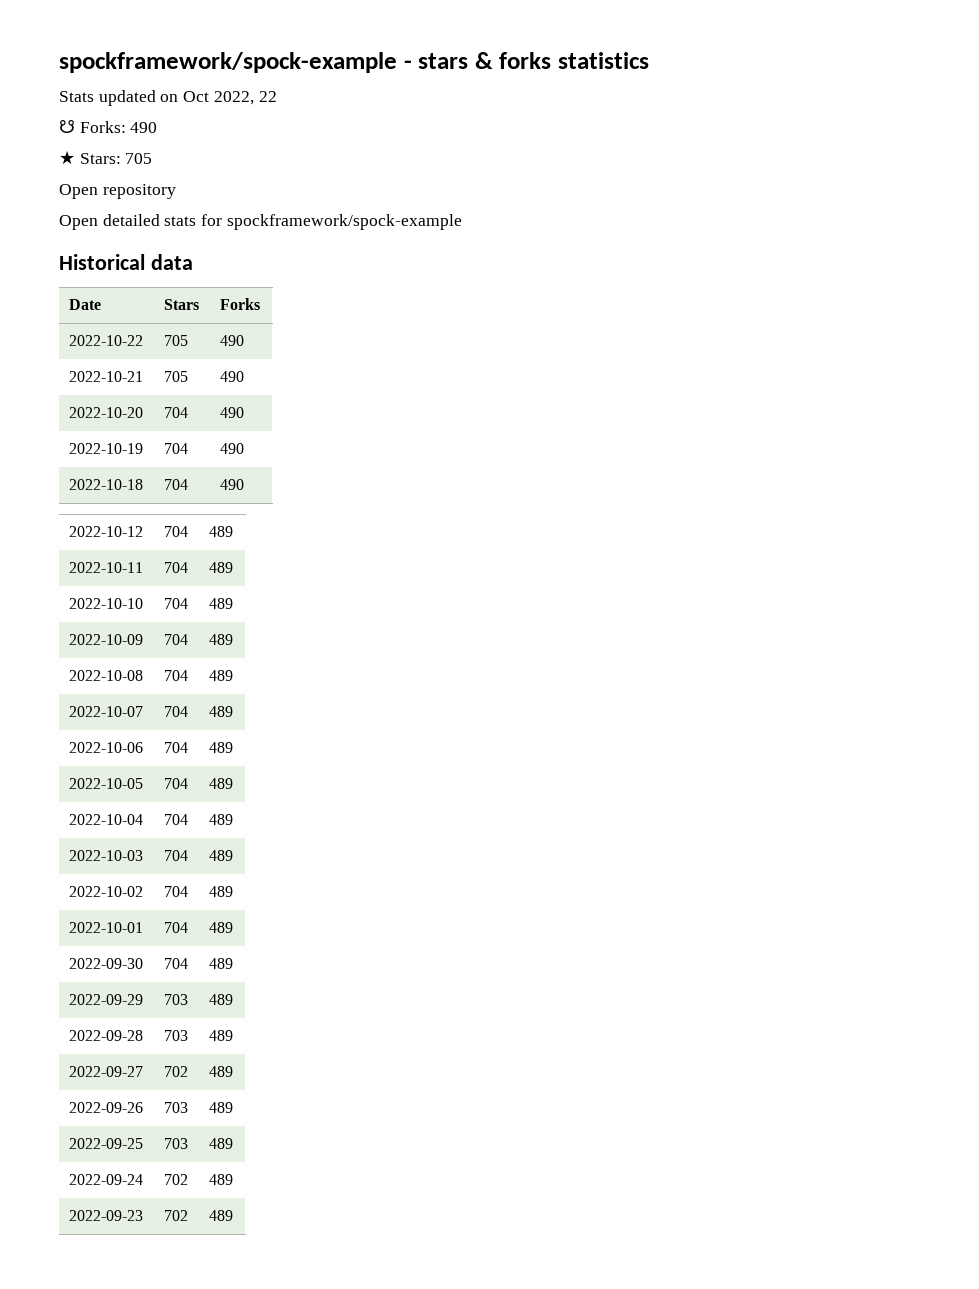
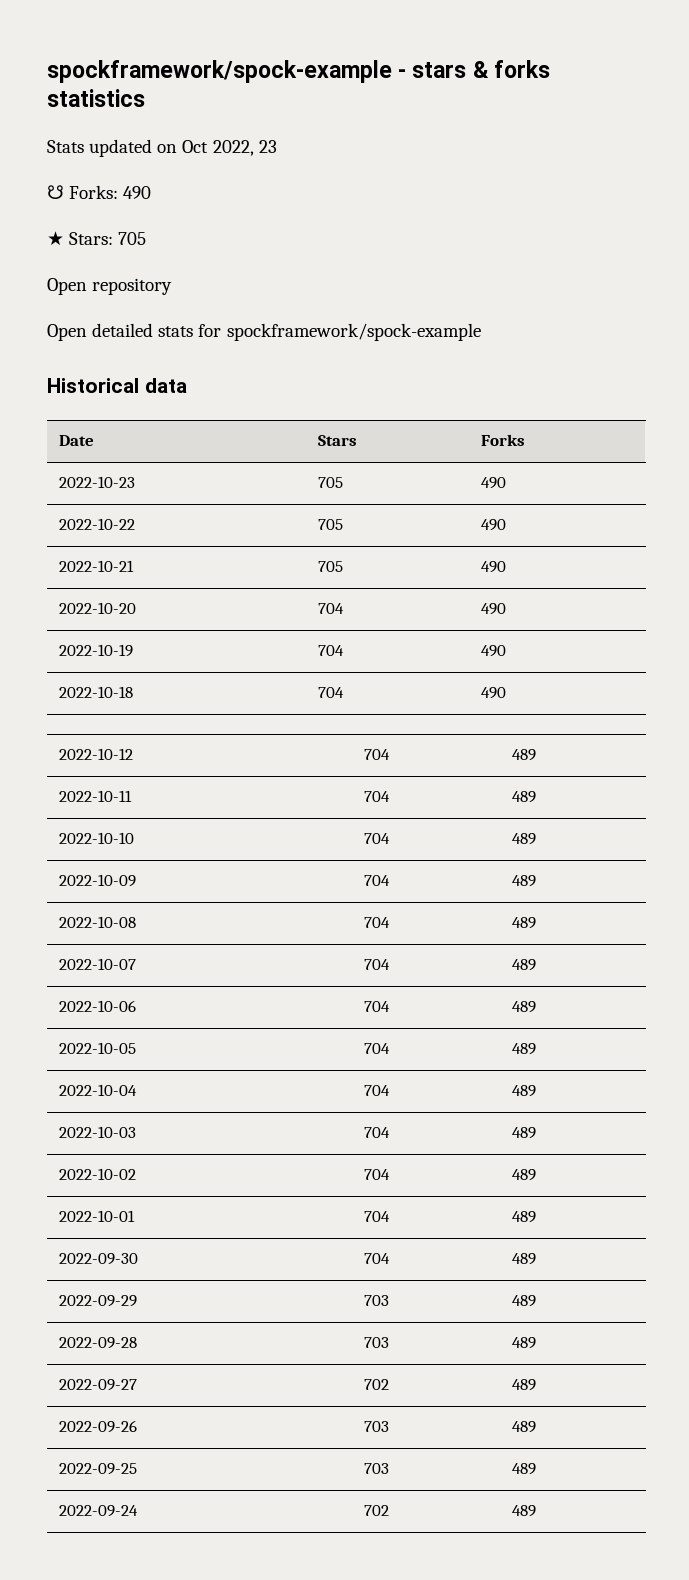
[258,91,277,102] 22 -> [258,140,277,153] 23
(261, 304) none -> [59,476,136,488] [318,477,344,488] [481,477,507,489] // 2022-10-23 | 705 | 490
[69,1210,144,1221] [164,1210,189,1221] [209,1210,234,1221] // 2022-09-23 | 702 | 489 -> (537, 1511) none

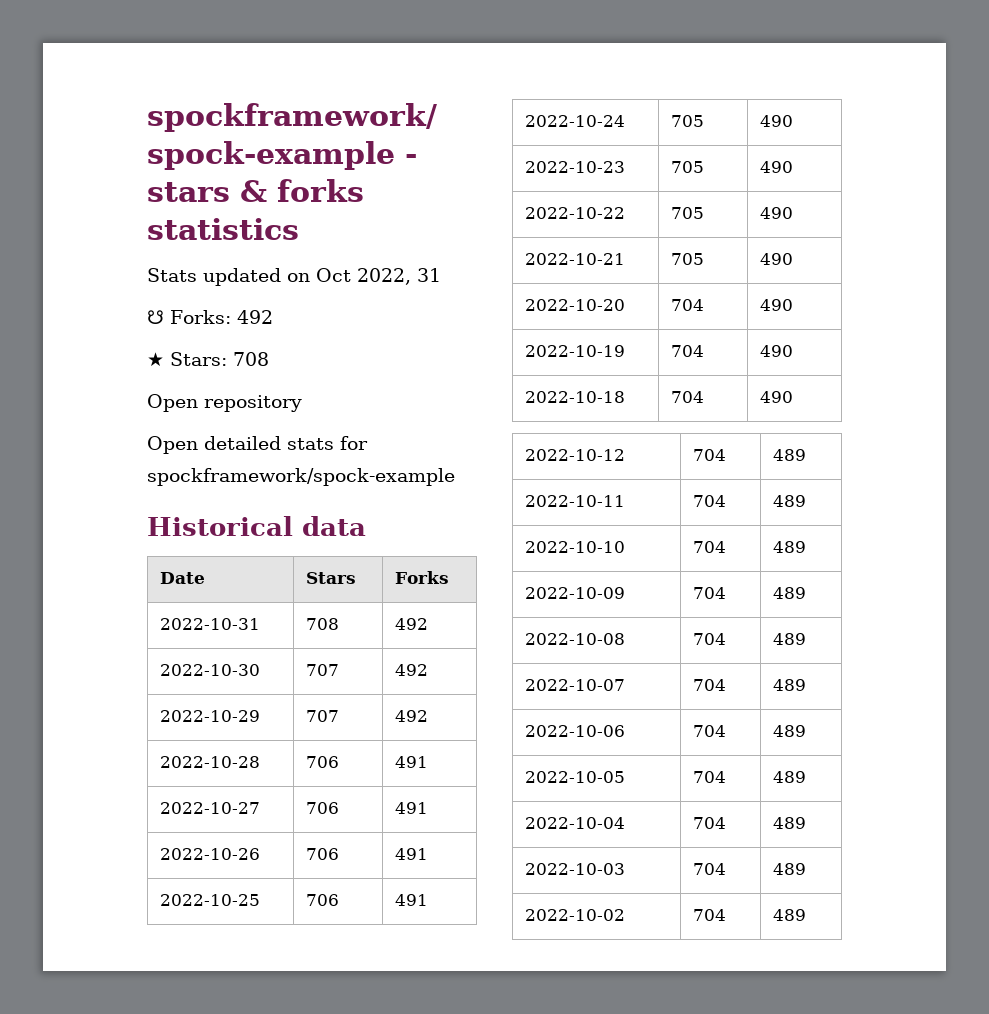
[258,140,277,153] 23 -> [417,268,441,282] 31
[123,186,152,199] 490 -> [236,310,273,324] 492
[118,232,147,245] 705 -> [233,352,269,366] 708
(526, 440) none -> [160,618,261,630] [306,618,340,630] [395,618,429,630] [160,664,261,676] [306,664,340,676] [395,664,429,676] [160,710,261,722] [306,710,340,722] [395,710,429,722] [160,756,261,768] [306,756,340,768] [395,756,429,768] [160,802,261,814] [306,802,340,814] [395,802,429,814] [160,848,261,860] [306,848,340,860] [395,848,429,860] [160,894,261,906] [306,894,340,906] [395,894,429,906] [525,115,626,127] [671,115,705,127] [760,115,794,127] // 2022-10-31 | 708 | 492 // 2022-10-30 | 707 | 492 // 2022-10-29 | 707 | 492 // 2022-10-28 | 706 | 491 // 2022-10-27 | 706 | 491 // 2022-10-26 | 706 | 491 // 2022-10-25 | 706 | 491 // 2022-10-24 | 705 | 490
[59,1210,136,1222] [364,1211,391,1222] [512,1211,537,1223] [59,1253,139,1265] [364,1253,391,1264] [512,1253,537,1265] [59,1295,138,1307] [364,1295,390,1306] [512,1295,537,1307] [59,1337,138,1349] [364,1337,390,1348] [512,1337,537,1349] [59,1379,138,1391] [364,1379,390,1390] [512,1379,537,1391] [59,1420,138,1433] [364,1421,390,1432] [512,1421,537,1433] [59,1463,138,1475] [364,1463,390,1474] [512,1463,537,1475] [59,1505,139,1517] [364,1505,390,1516] [512,1505,537,1517] // 2022-10-01 | 704 | 489 // 2022-09-30 | 704 | 489 // 2022-09-29 | 703 | 489 // 2022-09-28 | 703 | 489 // 2022-09-27 | 702 | 489 // 2022-09-26 | 703 | 489 // 2022-09-25 | 703 | 489 // 2022-09-24 | 702 | 489 -> (807, 915) none

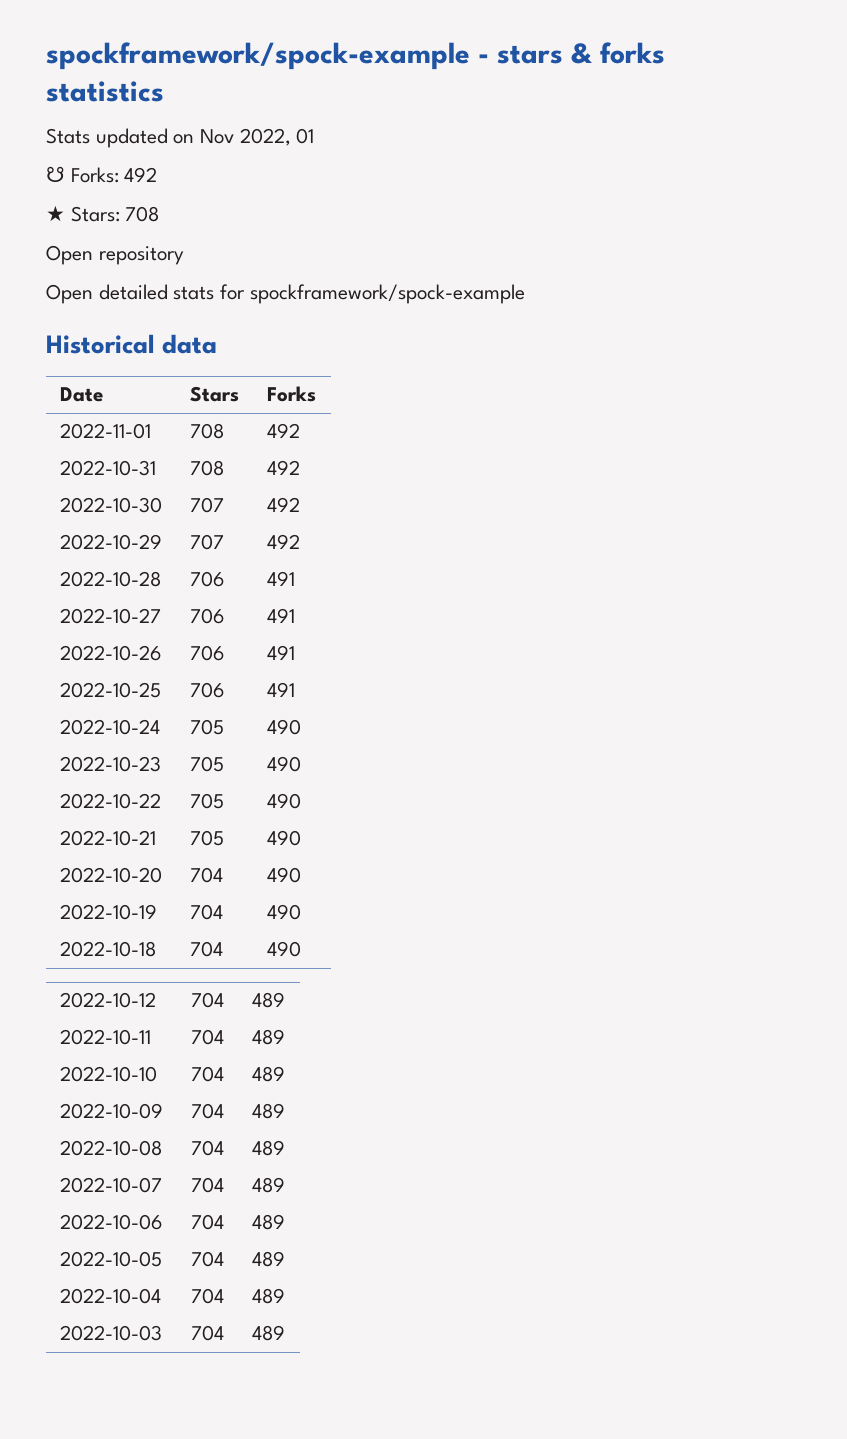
[316,268,441,285] Oct 2022, 31 -> [200,128,315,146] Nov 2022, 01
(450, 577) none -> [59,423,151,439] [189,423,224,439] [266,423,300,438] // 2022-11-01 | 708 | 492
[525,909,626,921] [693,909,727,921] [773,909,807,921] // 2022-10-02 | 704 | 489 -> (285, 1333) none

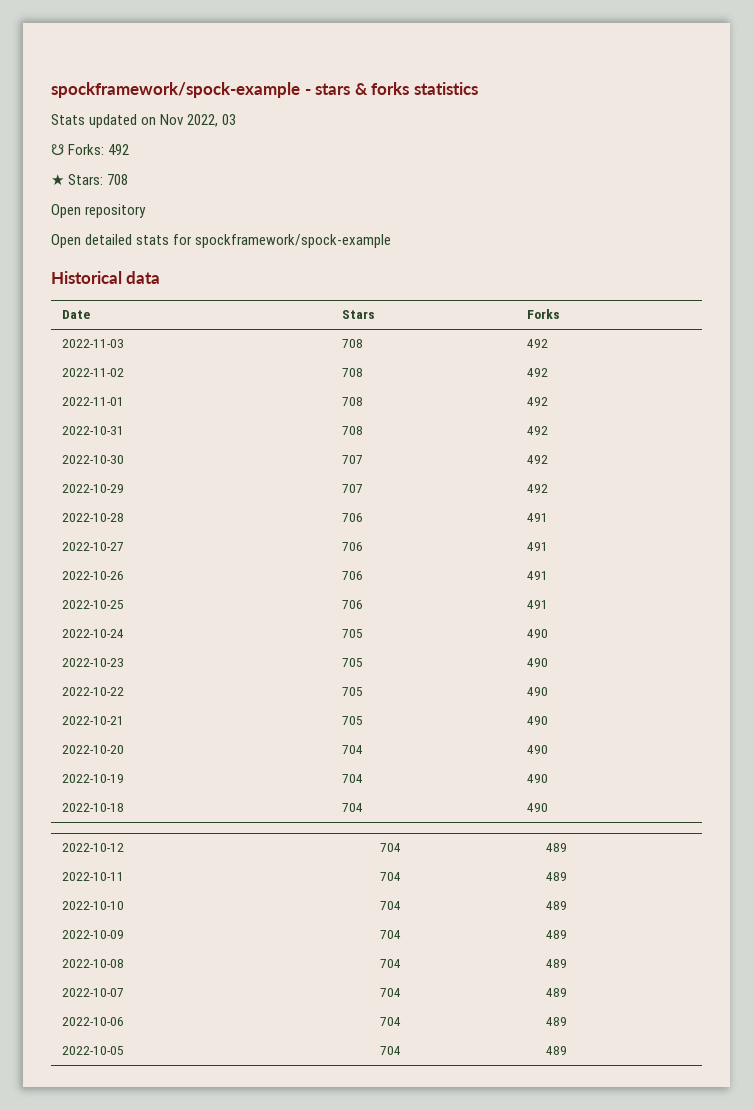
[296,128,315,144] 01 -> [222,114,237,125] 03
(316, 394) none -> [62,339,125,348] [342,339,364,348] [527,339,549,348] [62,368,125,377] [342,368,364,377] [527,368,549,377] // 2022-11-03 | 708 | 492 // 2022-11-02 | 708 | 492
[59,1288,161,1304] [190,1288,224,1304] [251,1288,285,1304] [59,1325,162,1341] [190,1325,224,1341] [251,1325,285,1341] // 2022-10-04 | 704 | 489 // 2022-10-03 | 704 | 489 -> (568, 1050) none

